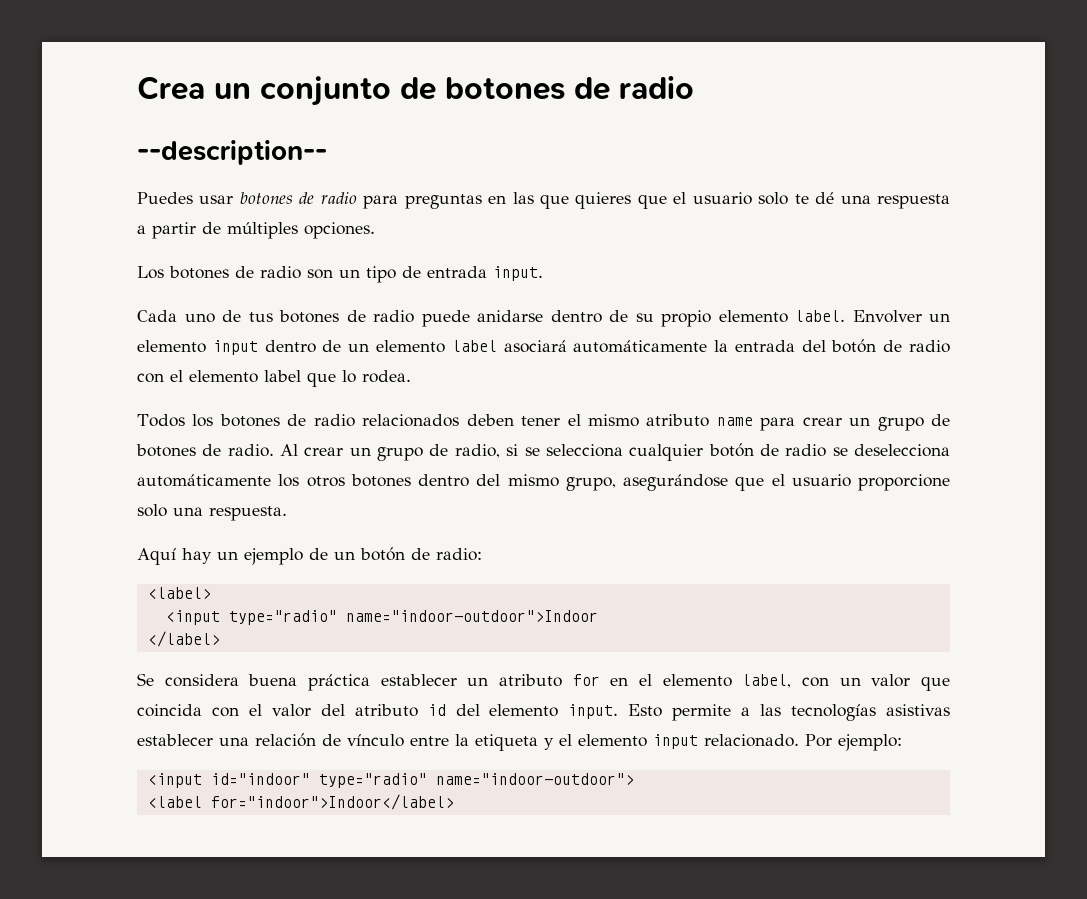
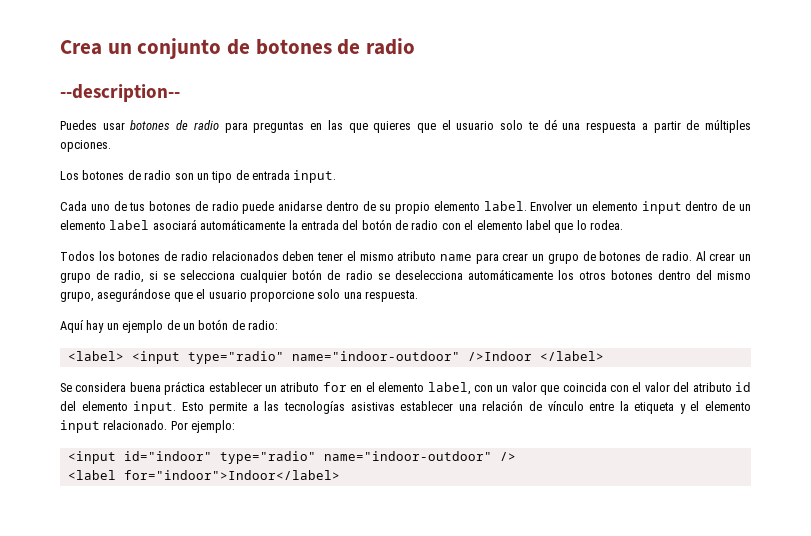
(211, 593) // -> (124, 356) none
[345,610,598,622] name="indoor-outdoor">Indoor // -> [291,351,532,361] name="indoor-outdoor" />Indoor
[435,773,634,785] name="indoor-outdoor"> -> [323,451,516,461] name="indoor-outdoor" />

